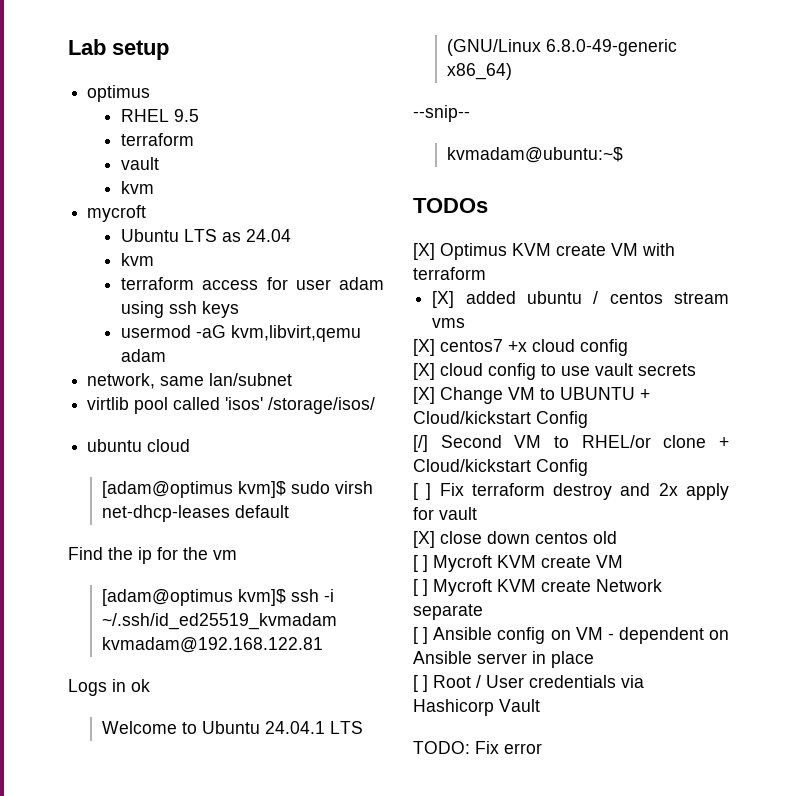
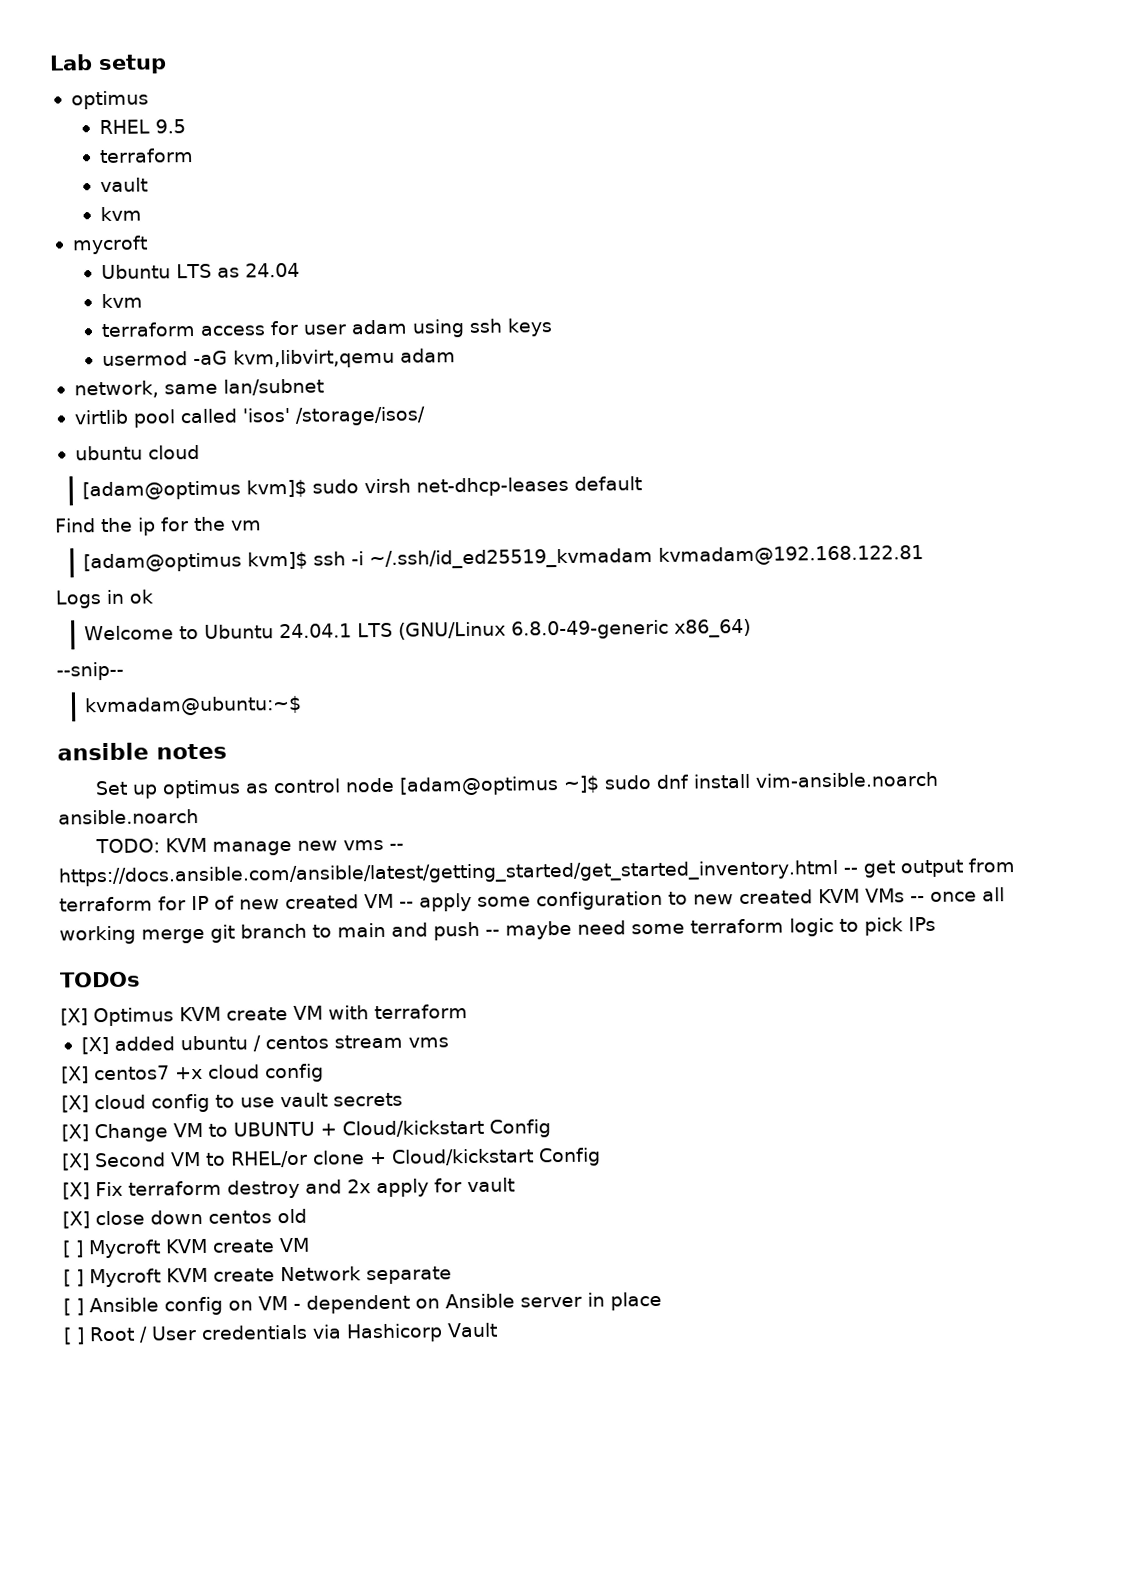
(623, 155) none -> [57,742,227,761] [94,771,938,799] [58,808,199,825] [94,837,404,856] [58,858,1015,887] [59,887,1005,912] [59,916,936,945] // ansible notes // Set up optimus as control node [adam@optimus ~]$ sudo dnf install vim-ansible.noarch ansible.noarch // TODO: KVM manage new vms -- https://docs.ansible.com/ansible/latest/getting_started/get_started_inventory.html -- get output from terraform for IP of new created VM -- apply some configuration to new created KVM VMs -- once all working merge git branch to main and push -- maybe need some terraform logic to pick IPs
[413,435,428,452] [/] -> [61,1153,90,1171] [X]
[413,483,432,500] [ ] -> [62,1182,90,1200] [X]
[413,741,542,754] // TODO: Fix error -> (498, 1330) none

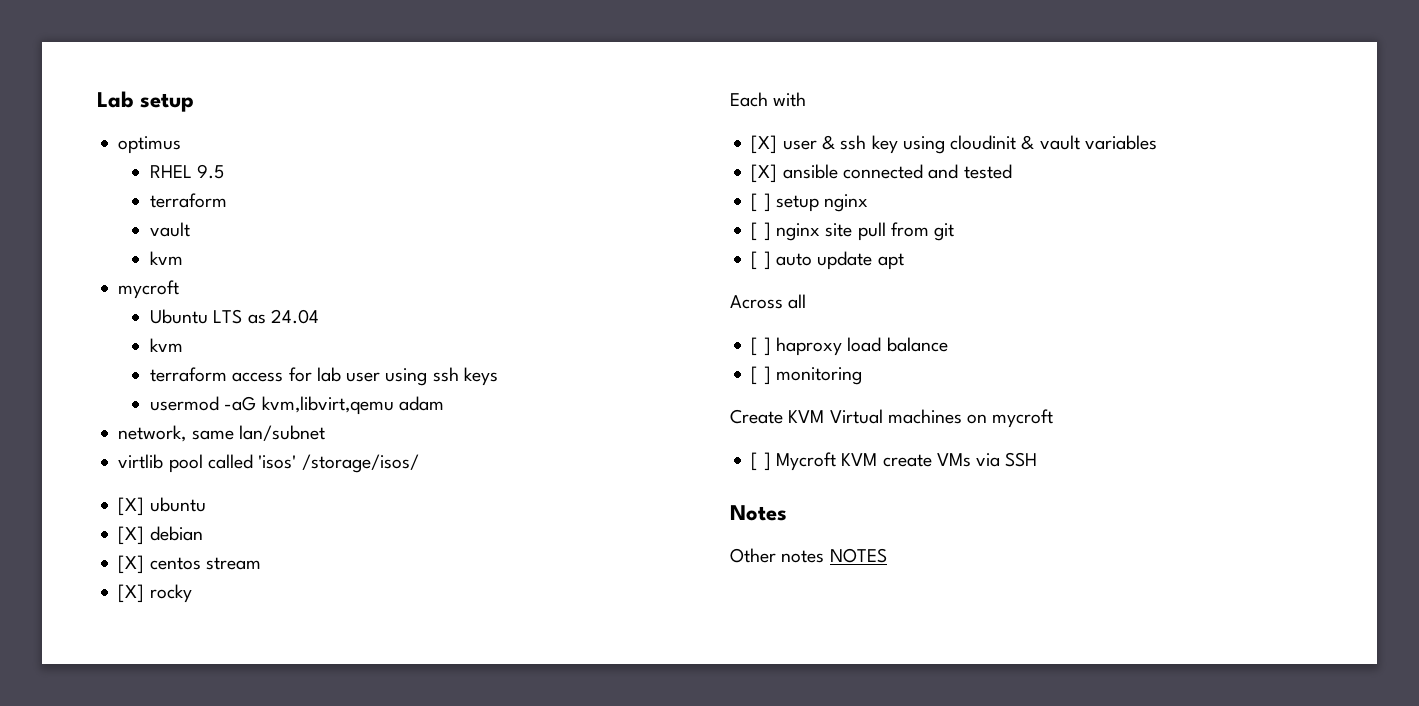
[302,319,407,335] user adam -> [316,367,381,382] lab user
[74,444,200,461] [82,476,643,501] [55,516,262,536] [83,544,925,573] [55,589,153,609] [84,618,751,641] [56,661,124,681] [84,695,303,717] [57,742,227,761] [94,771,938,799] [58,808,199,825] [94,837,404,856] [58,858,1015,887] [59,887,1005,912] [59,916,936,945] [59,971,141,988] [60,1004,468,1027] [80,1035,261,1055] ubuntu cloud // [adam@optimus kvm]$ sudo virsh net-dhcp-leases default // Find the ip for the vm // [adam@optimus kvm]$ ssh -i ~/.ssh/id_ed25519_kvmadam kvmadam@192.168.122.81 // Logs in ok // Welcome to Ubuntu 24.04.1 LTS (GNU/Linux 6.8.0-49-generic x86_64) // --snip-- // kvmadam@ubuntu:~$ // ansible notes // Set up optimus as control node [adam@optimus ~]$ sudo dnf install vim-ansible.noarch ansible.noarch // TODO: KVM manage new vms -- https://docs.ansible.com/ansible/latest/getting_started/get_started_inventory.html -- get output from terraform for IP of new created VM -- apply some configuration to new created KVM VMs -- once all working merge git branch to main and push -- maybe need some terraform logic to pick IPs // TODOs // [X] Optimus KVM create VM with terraform // [X] added ubuntu / -> [118,497,206,516] [118,526,203,545] [118,555,145,574] [X] ubuntu // [X] debian // [X]
[407,1037,449,1048] [61,1063,324,1084] [61,1092,403,1113] [61,1119,551,1143] [61,1147,601,1171] [62,1177,515,1200] [62,1208,307,1229] [62,1237,310,1259] [63,1266,452,1288] [63,1291,662,1316] [63,1322,498,1345] vms // [X] centos7 +x cloud config // [X] cloud config to use vault secrets // [X] Change VM to UBUNTU + Cloud/kickstart Config // [X] Second VM to RHEL/or clone + Cloud/kickstart Config // [X] Fix terraform destroy and 2x apply for vault // [X] close down centos old // [ ] Mycroft KVM create VM // [ ] Mycroft KVM create Network separate // [ ] Ansible config on VM - dependent on Ansible server in place // [ ] Root / User credentials via Hashicorp Vault -> [118,584,192,603] [730,92,807,107] [751,135,1157,154] [751,164,1012,183] [751,193,869,212] [751,222,955,241] [751,251,904,270] [730,294,807,309] [751,337,948,356] [751,366,862,385] [730,409,1054,428] [751,452,1038,471] [730,505,787,521] [730,548,887,563] // [X] rocky // Each with // [X] user & ssh key using cloudinit & vault variables // [X] ansible connected and tested // [ ] setup nginx // [ ] nginx site pull from git // [ ] auto update apt // Across all // [ ] haproxy load balance // [ ] monitoring // Create KVM Virtual machines on mycroft // [ ] Mycroft KVM create VMs via SSH // Notes // Other notes NOTES

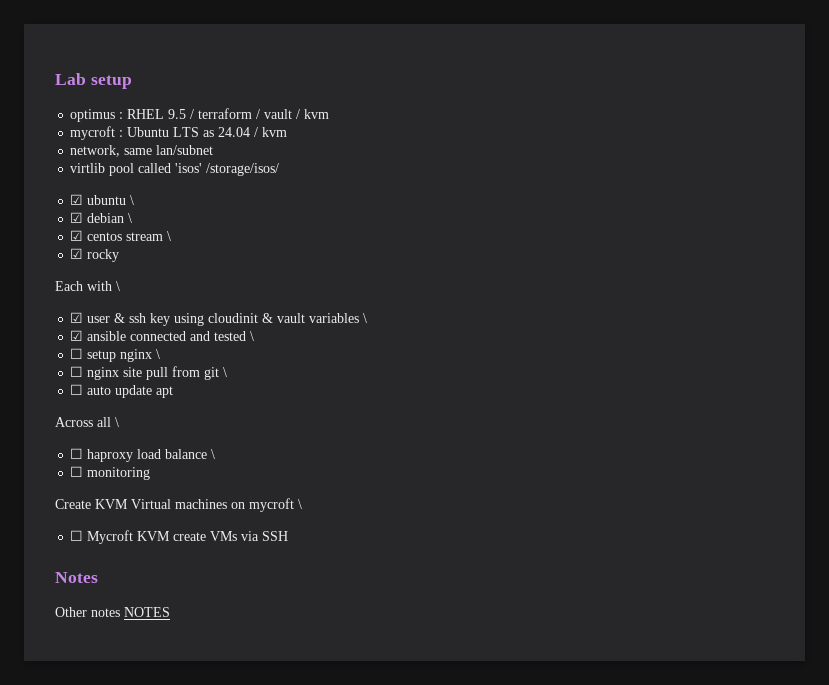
(182, 145) // -> [119,112,124,119] :
[149,193,227,208] [149,222,190,237] // terraform // vault // -> [190,108,301,119] / terraform / vault /
(180, 289) // -> [119,130,124,137] :
[149,338,183,352] [149,367,498,386] [149,396,444,415] // kvm // terraform access for lab user using ssh keys // usermod -aG kvm,libvirt,qemu adam -> [254,127,288,137] / kvm
[118,497,145,516] [X] -> [70,194,84,205] ☑
[118,526,145,545] // [X] -> [130,195,135,205] [70,212,84,223] \ // ☑
[118,555,145,574] // [X] -> [128,213,133,223] [70,230,84,241] \ // ☑
[118,584,145,603] // [X] -> [167,231,172,241] [70,248,84,259] \ // ☑
[751,135,778,154] // [X] -> [116,281,120,291] [70,312,84,323] \ // ☑
[751,164,778,183] // [X] -> [363,313,368,323] [70,330,84,341] \ // ☑
[751,193,771,212] // [ ] -> [250,331,255,341] [70,348,84,359] \ // ☐
[751,222,771,241] // [ ] -> [156,349,161,359] [70,366,84,377] \ // ☐
[751,251,771,270] // [ ] -> [223,367,228,377] [70,384,84,395] \ // ☐
[751,337,771,356] // [ ] -> [115,417,119,427] [70,448,84,459] \ // ☐
[751,366,771,385] // [ ] -> [211,449,216,459] [70,466,84,477] \ // ☐
[751,452,771,471] // [ ] -> [298,499,302,509] [70,530,84,541] \ // ☐

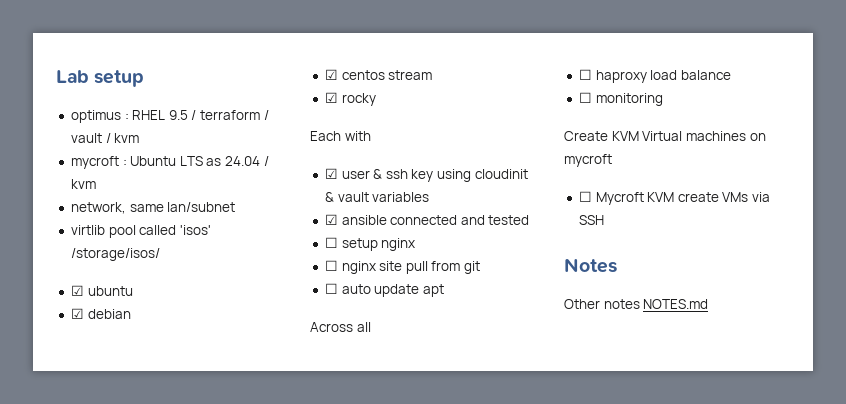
[130,195,135,205] \ -> (133, 291) none
[128,213,133,223] \ -> (131, 314) none
[167,231,172,241] \ -> (433, 75) none
[116,281,120,291] \ -> (371, 136) none
[363,313,368,323] \ -> (430, 197) none
[250,331,255,341] \ -> (530, 220) none
[156,349,161,359] \ -> (416, 244) none
[223,367,228,377] \ -> (481, 267) none
[115,417,119,427] \ -> (371, 327) none
[211,449,216,459] \ -> (731, 75) none
[298,499,302,509] \ -> (612, 160) none
[124,607,170,617] NOTES -> [643,299,709,309] NOTES.md

